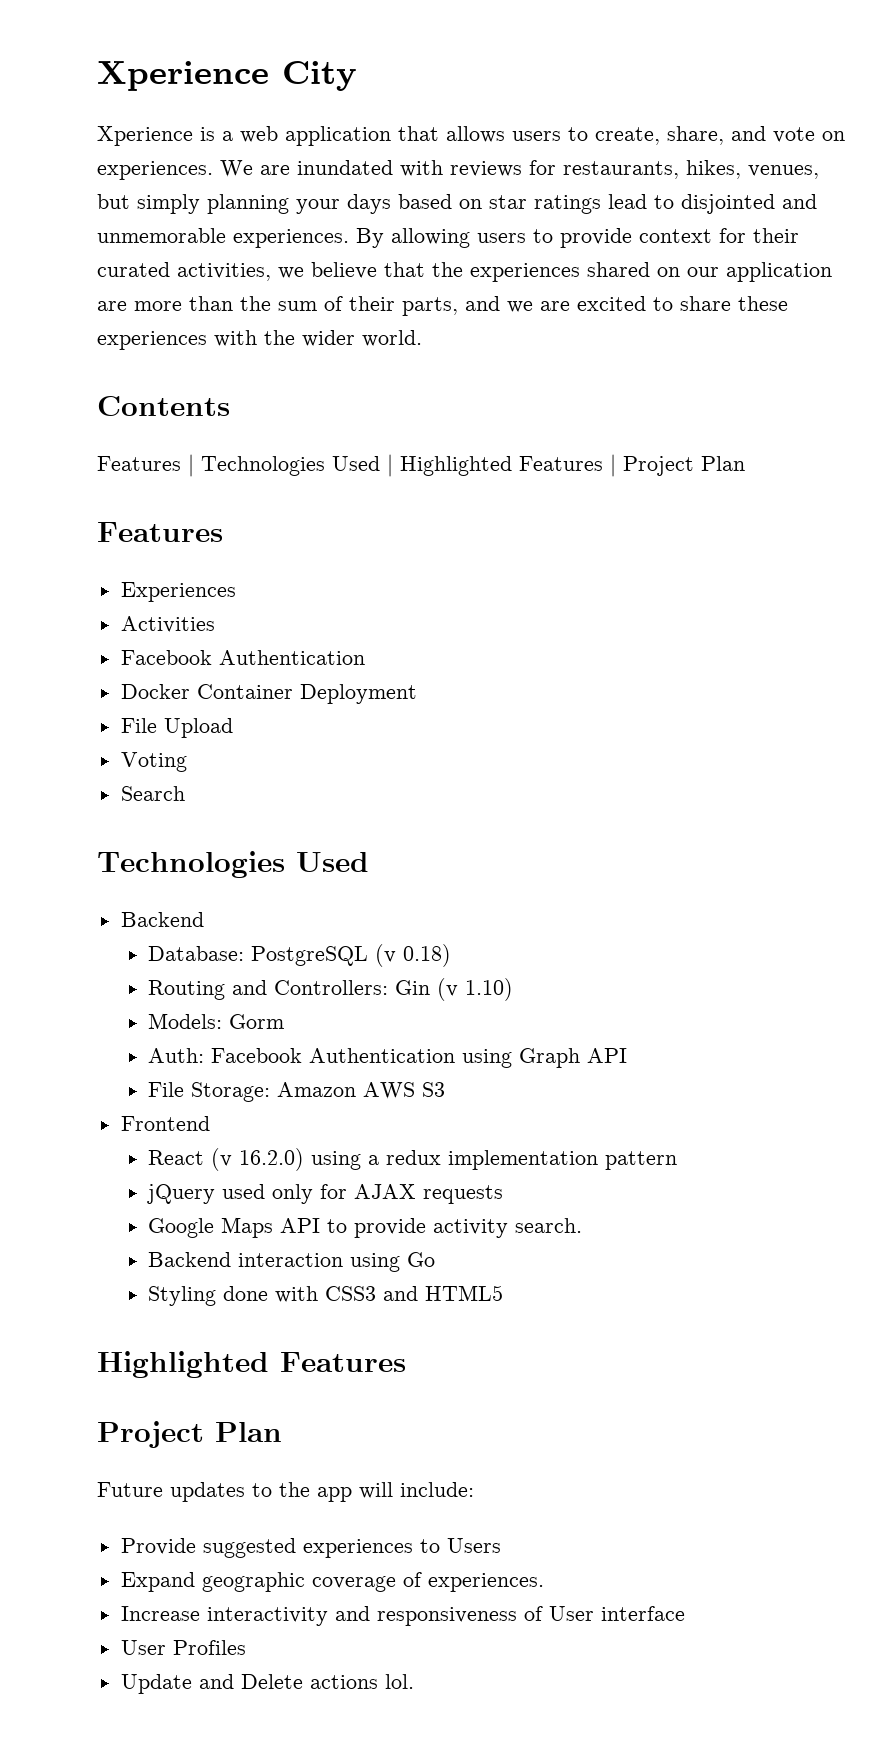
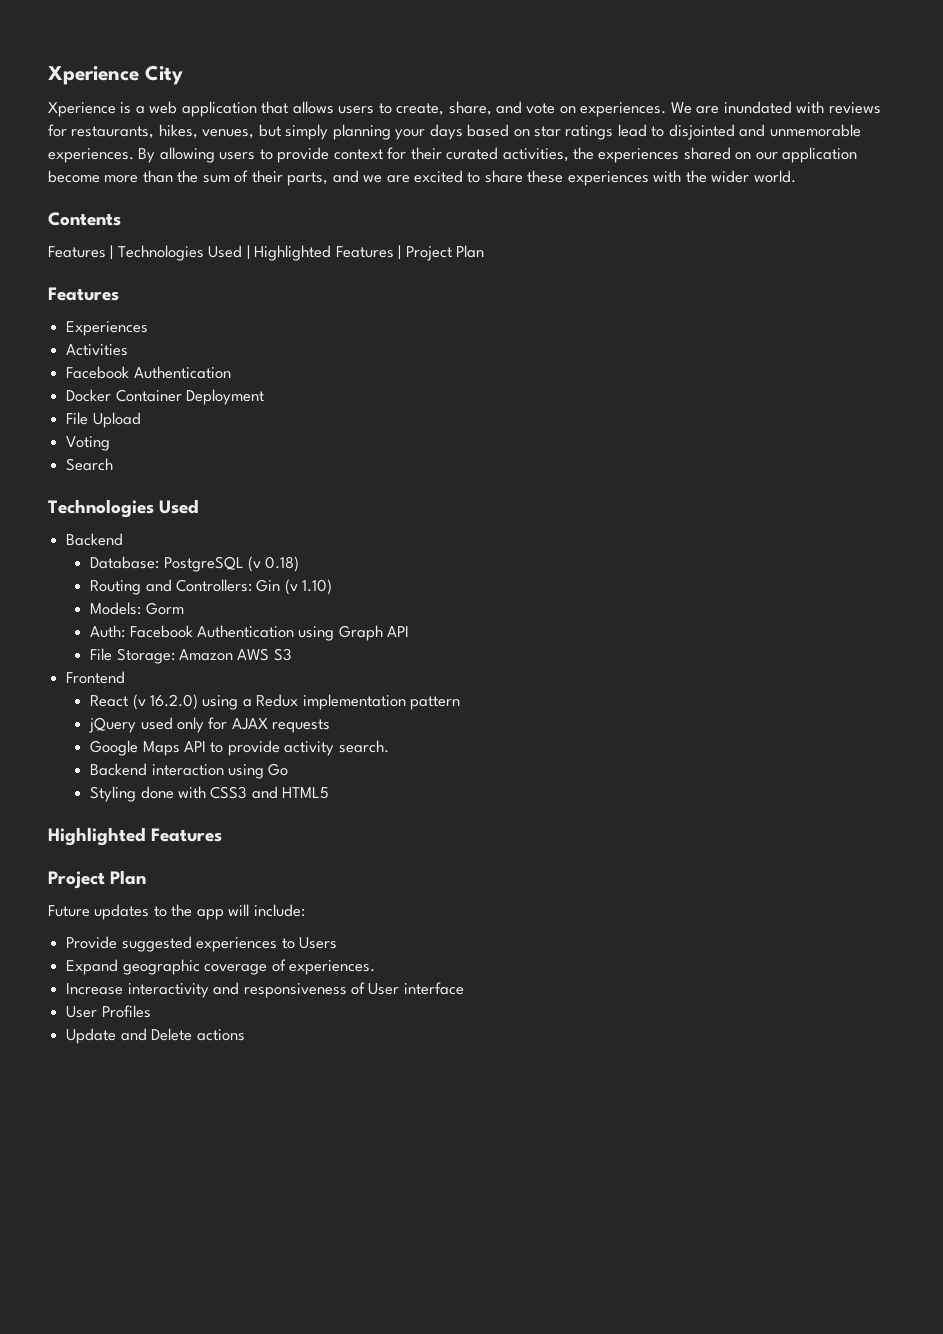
[278,262,425,279] we believe that -> (569, 155) none
[97,301,127,311] are -> [48,170,100,183] become
[386,1150,442,1165] redux -> [256,694,299,707] Redux
[384,1674,414,1689] lol. -> (245, 1035) none

